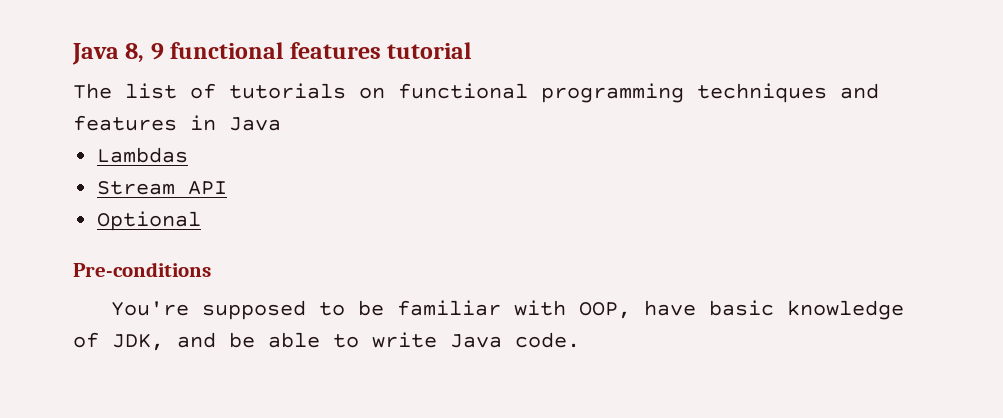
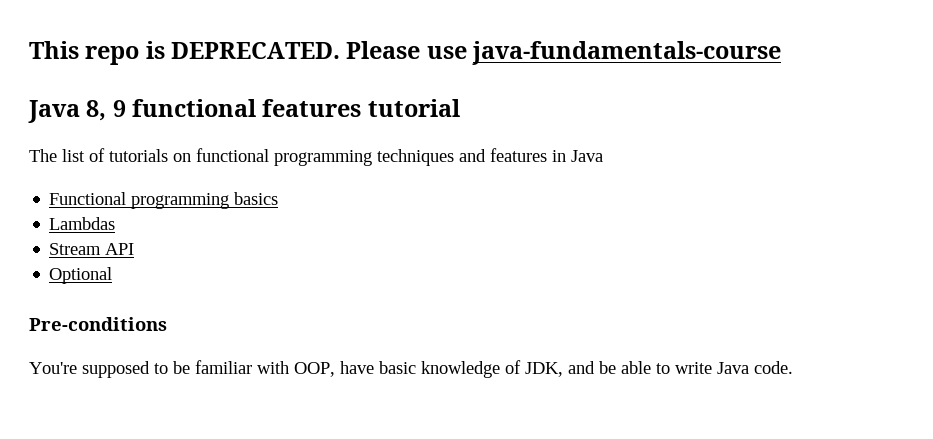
(72, 54) none -> [29,41,782,65] This repo is DEPRECATED. Please use java-fundamentals-course //
(281, 124) none -> [49,192,279,209] // Functional programming basics

